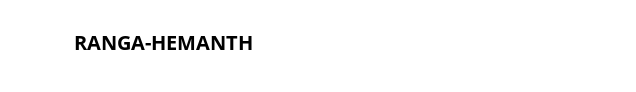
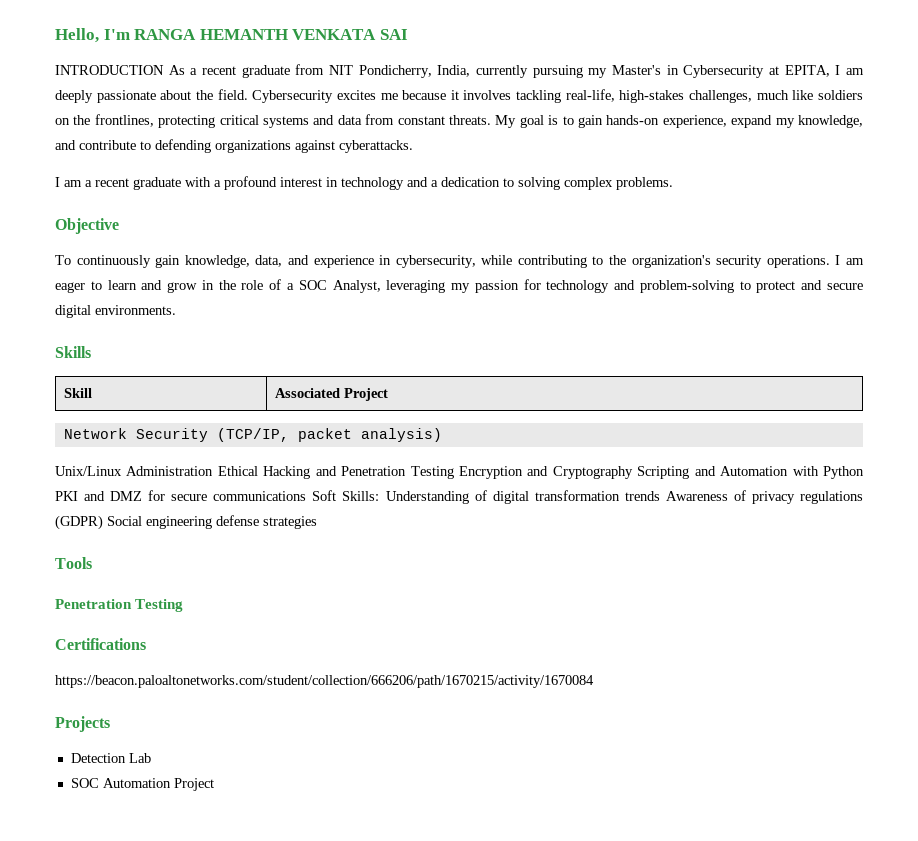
[74,36,253,50] RANGA-HEMANTH -> [55,28,408,43] [55,64,864,78] [55,89,863,103] [55,114,863,128] [55,139,413,153] [55,176,673,190] [55,218,119,234] [55,255,865,268] [55,279,863,293] [55,305,176,318] [55,346,91,358] [64,388,93,398] [275,388,389,401] [63,428,442,442] [55,466,865,479] [55,490,863,504] [55,515,317,530] [55,557,92,569] [55,599,184,612] [55,638,146,650] [55,675,594,688] [55,716,110,732] [70,753,151,763] [70,778,214,791] Hello, I'm RANGA HEMANTH VENKATA SAI // INTRODUCTION As a recent graduate from NIT Pondicherry, India, currently pursuing my Master's in Cybersecurity at EPITA, I am deeply passionate about the field. Cybersecurity excites me because it involves tackling real-life, high-stakes challenges, much like soldiers on the frontlines, protecting critical systems and data from constant threats. My goal is to gain hands-on experience, expand my knowledge, and contribute to defending organizations against cyberattacks. // I am a recent graduate with a profound interest in technology and a dedication to solving complex problems. // Objective // To continuously gain knowledge, data, and experience in cybersecurity, while contributing to the organization's security operations. I am eager to learn and grow in the role of a SOC Analyst, leveraging my passion for technology and problem-solving to protect and secure digital environments. // Skills // Skill | Associated Project // Network Security (TCP/IP, packet analysis) // Unix/Linux Administration Ethical Hacking and Penetration Testing Encryption and Cryptography Scripting and Automation with Python PKI and DMZ for secure communications Soft Skills: Understanding of digital transformation trends Awareness of privacy regulations (GDPR) Social engineering defense strategies // Tools // Penetration Testing // Certifications // https://beacon.paloaltonetworks.com/student/collection/666206/path/1670215/activity/1670084 // Projects // Detection Lab // SOC Automation Project

